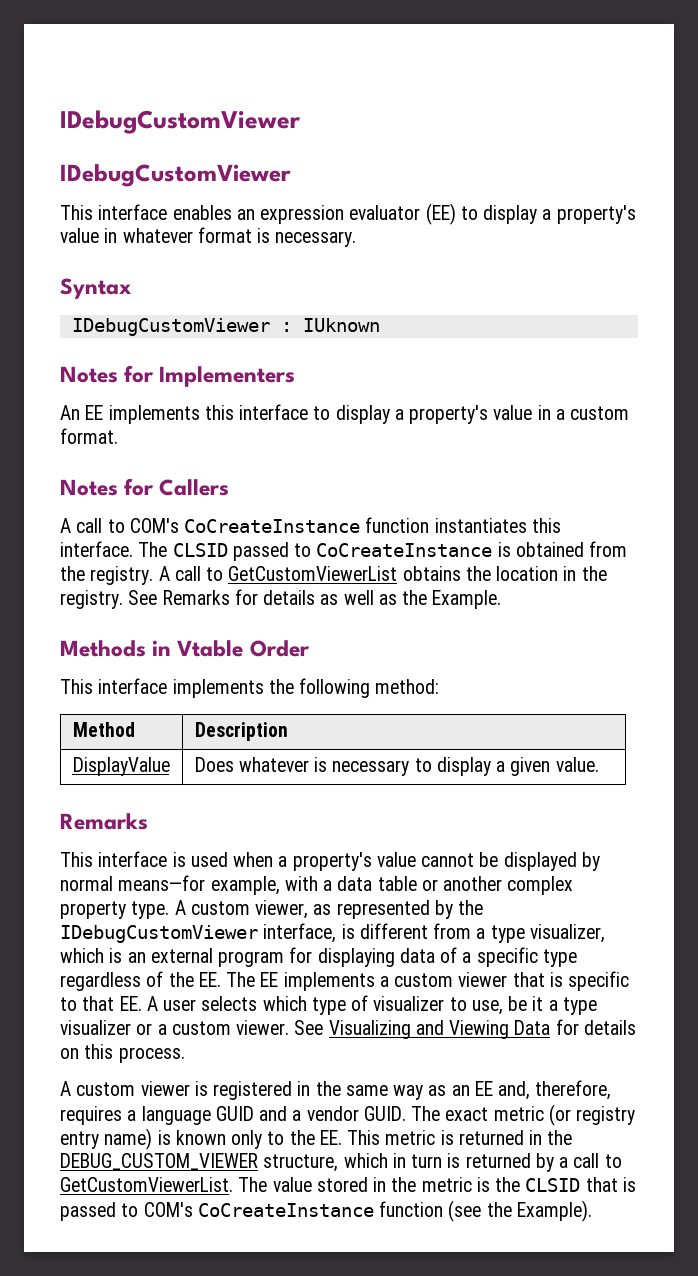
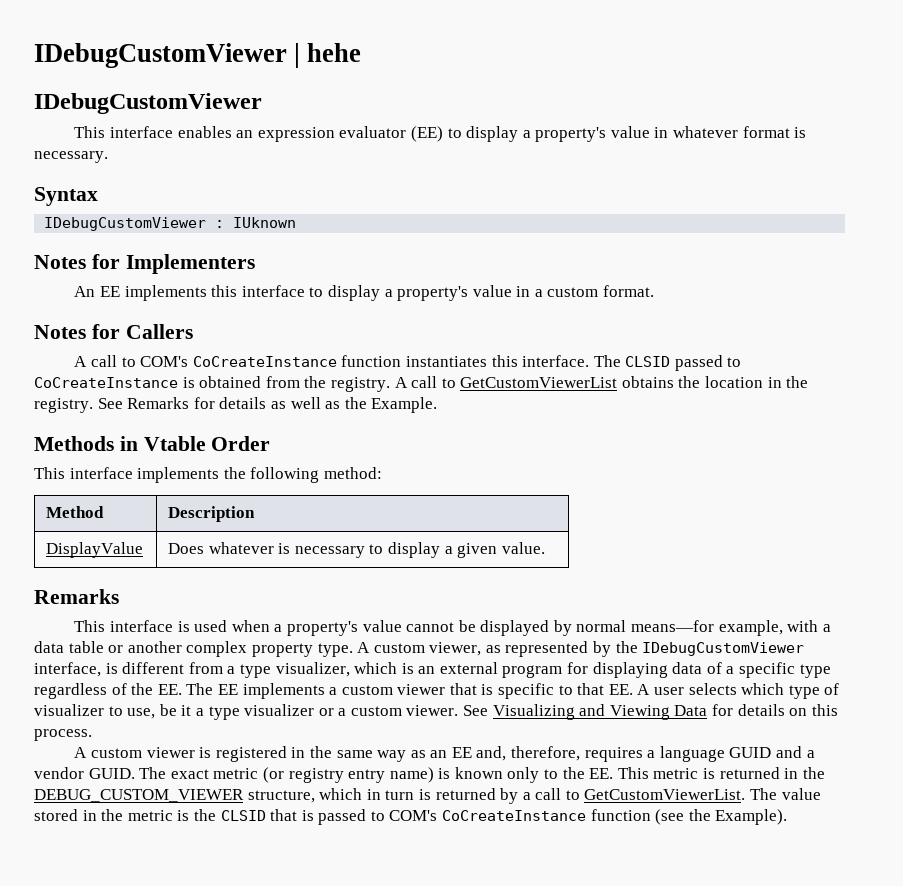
[60,110,301,134] IDebugCustomViewer -> [34,43,362,68] IDebugCustomViewer | hehe

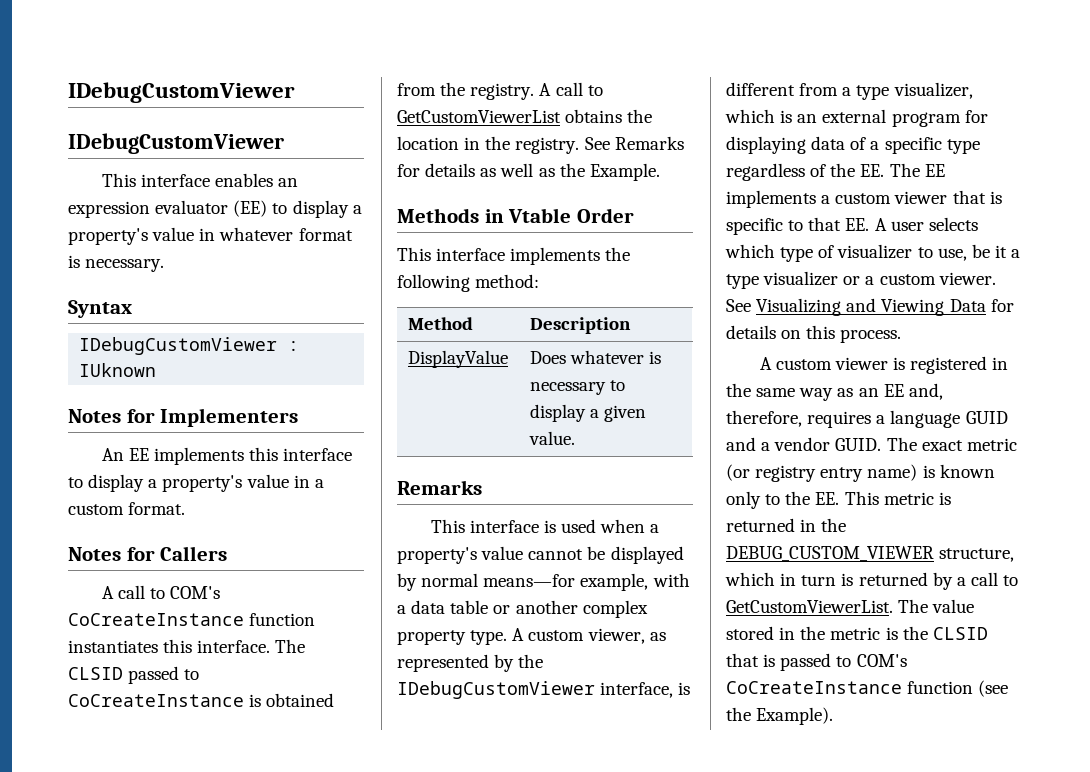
[34,43,362,68] IDebugCustomViewer | hehe -> [68,82,295,103] IDebugCustomViewer

